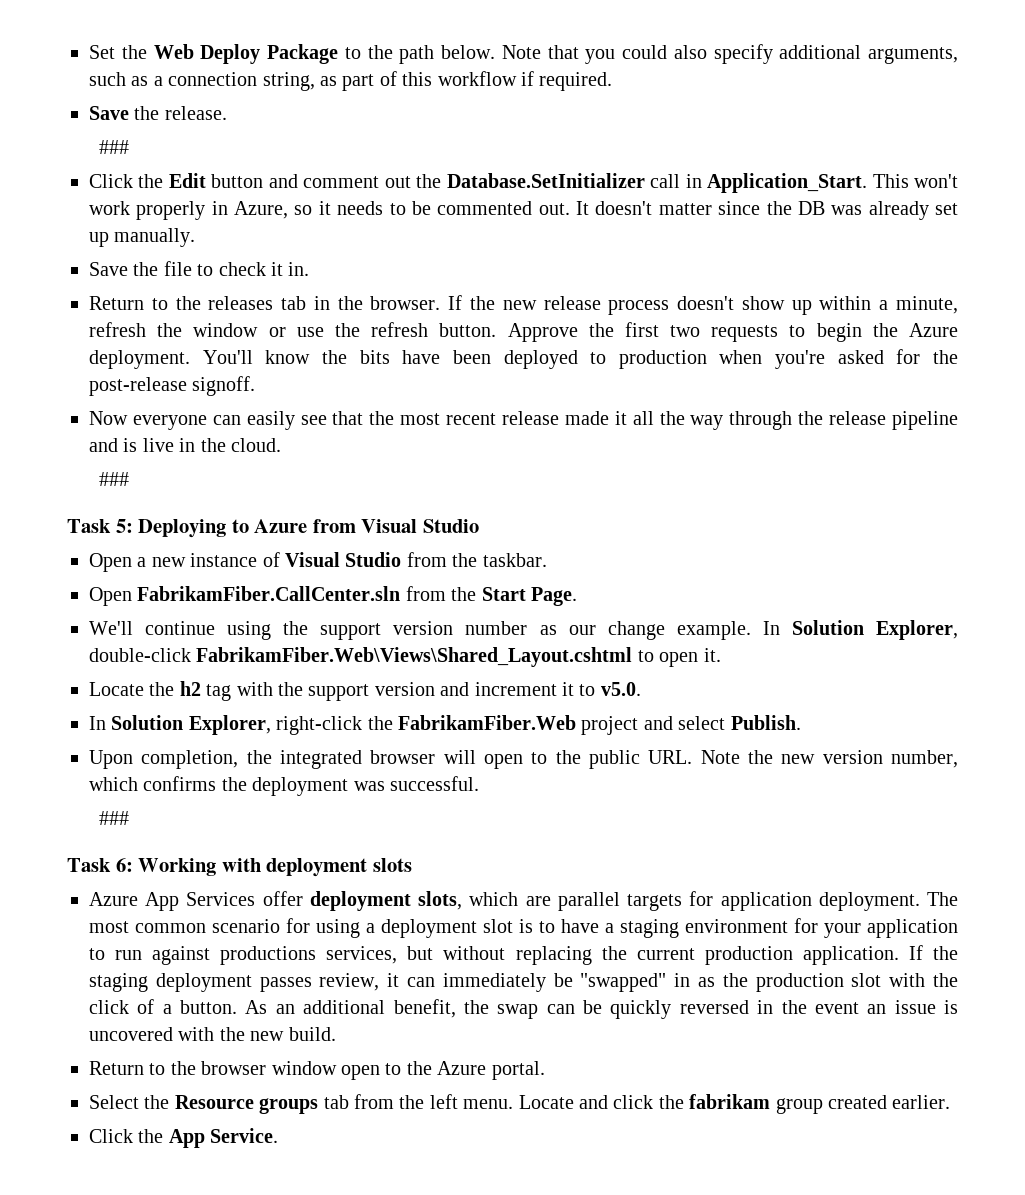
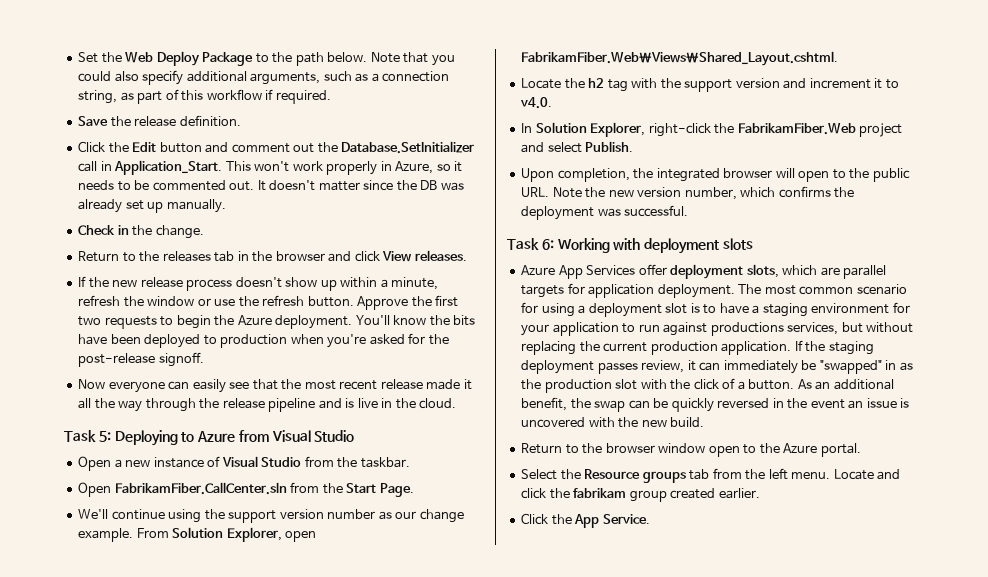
[164,106,227,120] [98,140,129,154] release. // ### -> [134,115,241,127] release definition.
[89,261,310,276] Save the file to check it in. -> [78,225,204,239] Check in the change.
[370,296,441,310] browser. -> [275,250,467,262] browser and click View releases. //
[98,472,129,486] // ### -> (457, 403) none
[762,620,959,640] [89,647,721,667] In Solution Explorer, double-click FabrikamFiber.Web\Views\Shared_Layout.cshtml to open it. -> [136,527,317,542] [521,51,839,66] From Solution Explorer, open FabrikamFiber.Web\Views\Shared_Layout.cshtml.
[600,682,641,696] v5.0. -> [520,97,553,109] v4.0.
[98,811,129,825] // ### -> (689, 211) none

